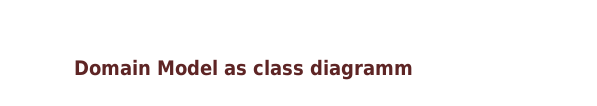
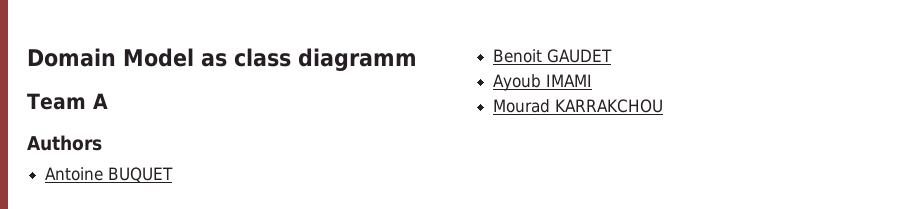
(413, 69) none -> [27,93,108,110] [27,135,102,151] [45,167,174,183] [493,49,613,63] [493,74,593,91] [493,99,664,113] // Team A // Authors // Antoine BUQUET // Benoit GAUDET // Ayoub IMAMI // Mourad KARRAKCHOU

